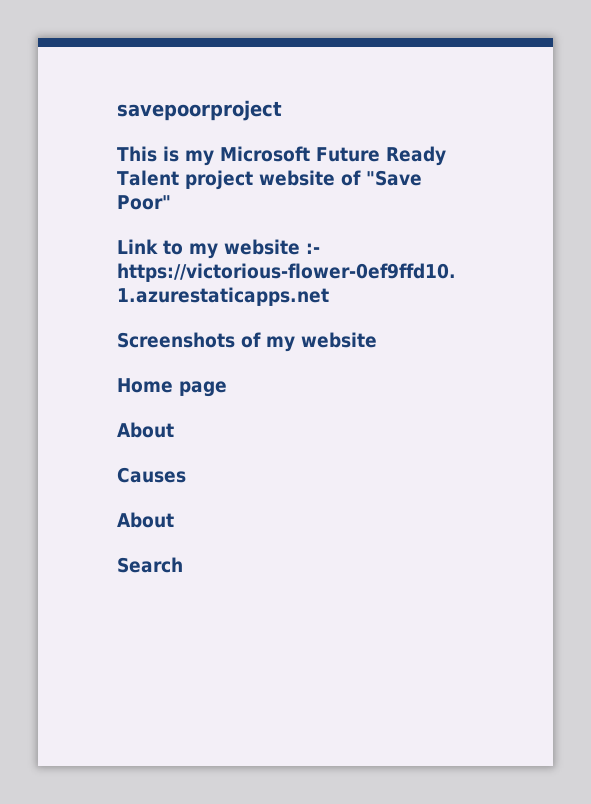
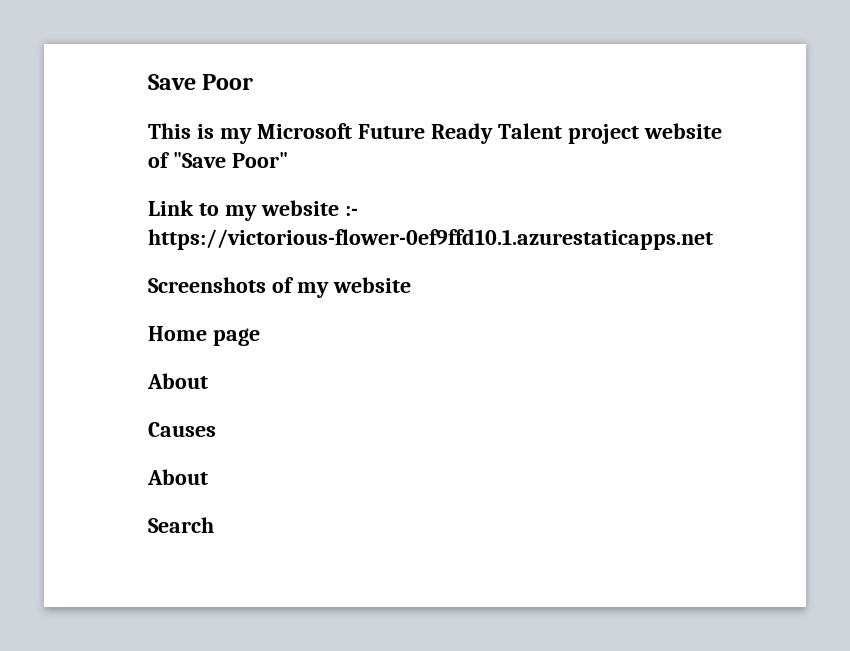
[117,100,282,121] savepoorproject -> [148,74,254,90] Save Poor

